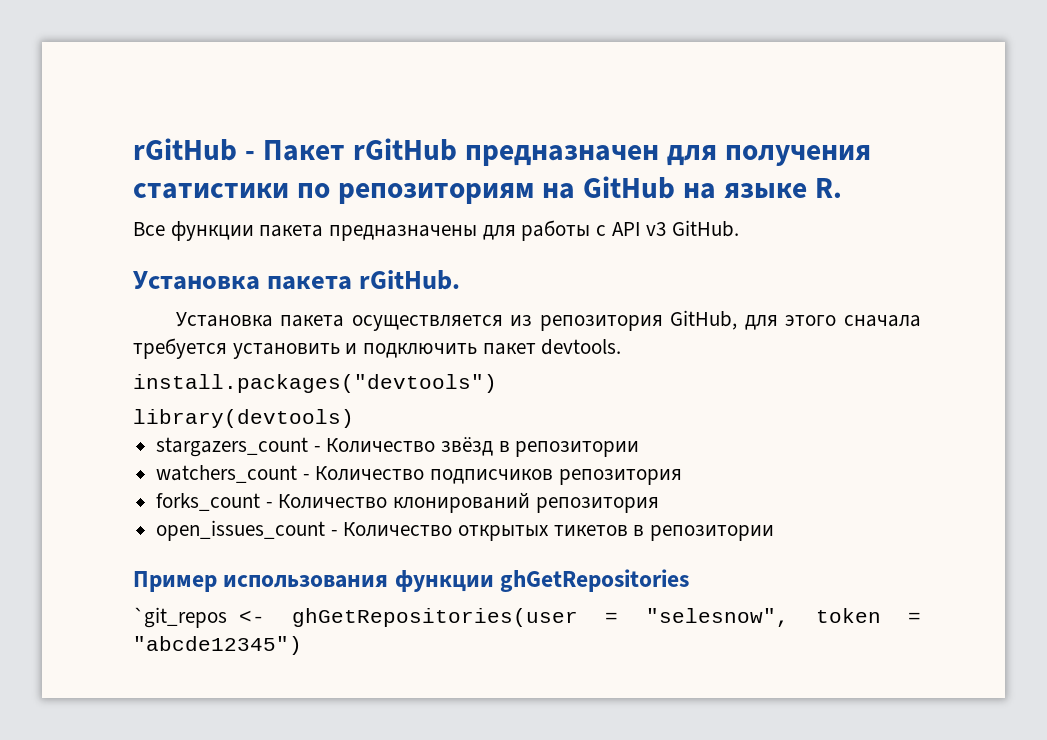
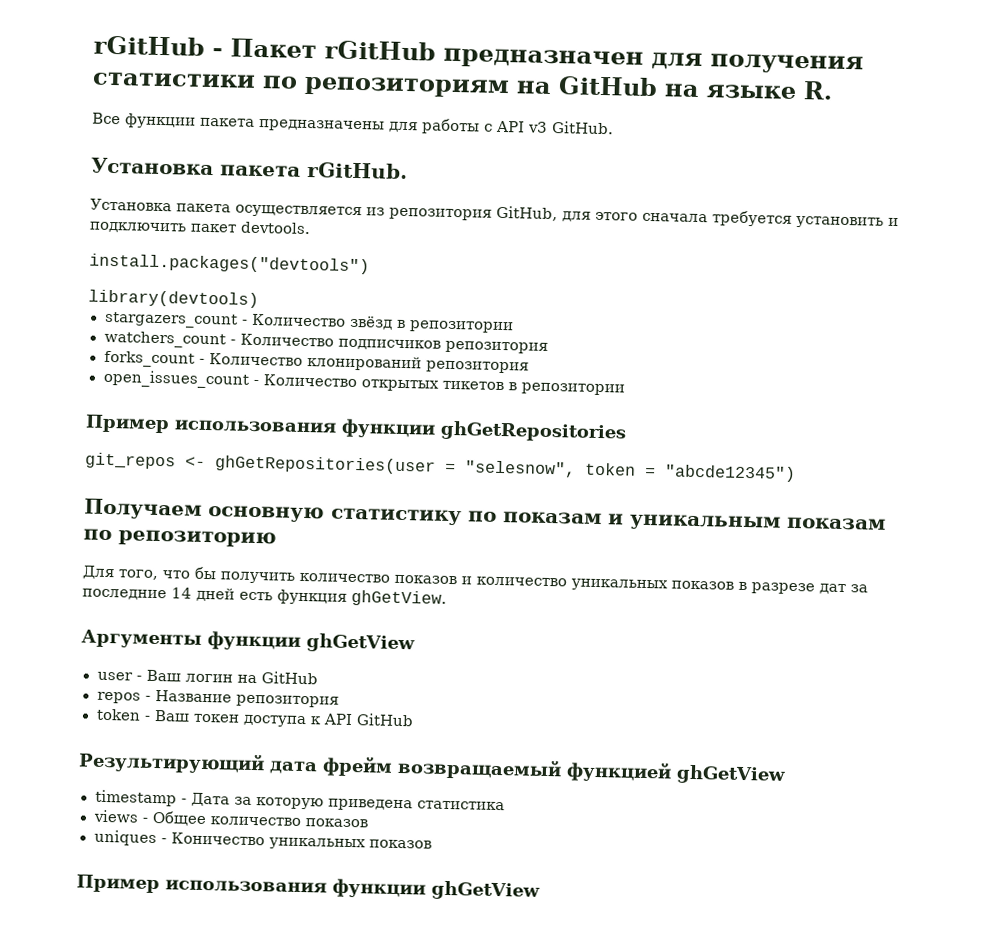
[133,607,227,628] `git_repos -> [85,452,176,470] git_repos
(302, 645) none -> [84,498,886,532] [83,528,277,548] [82,565,868,595] [82,587,447,607] [81,629,415,654] [96,669,318,685] [96,689,339,708] [95,708,414,728] [78,750,786,785] [94,789,505,812] [92,809,368,828] [93,829,432,851] [76,874,540,901] // Получаем основную статистику по показам и уникальным показам по репозиторию // Для того, что бы получить количество показов и количество уникальных показов в разрезе дат за последние 14 дней есть функция ghGetView. // Аргументы функции ghGetView // user - Ваш логин на GitHub // repos - Название репозитория // token - Ваш токен доступа к API GitHub // Результирующий дата фрейм возвращаемый функцией ghGetView // timestamp - Дата за которую приведена статистика // views - Общее количество показов // uniques - Коничество уникальных показов // Пример использования функции ghGetView

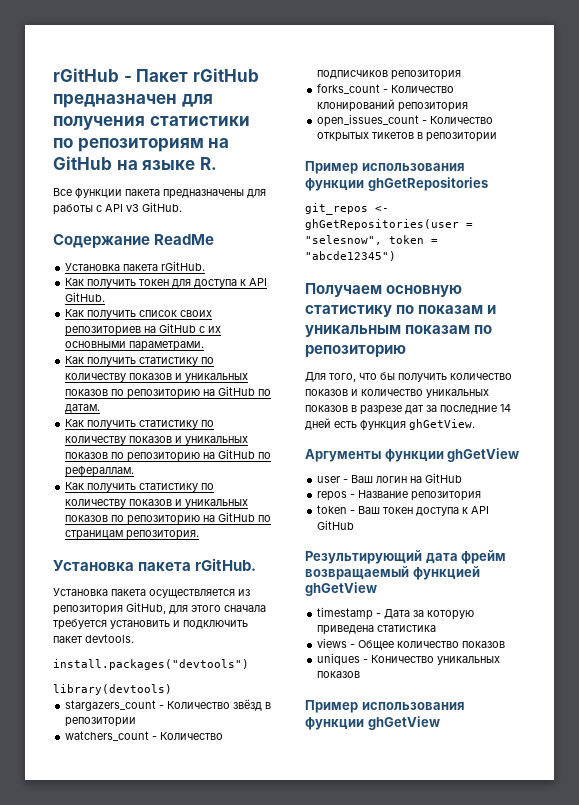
(614, 127) none -> [53,234,215,248] [65,261,206,271] [65,278,268,288] [65,292,106,302] [65,309,213,319] [65,323,222,336] [65,341,205,351] [65,356,215,366] [65,373,249,382] [65,386,272,399] [65,404,101,413] [65,419,215,429] [65,436,249,445] [65,449,272,462] [65,466,135,477] [65,482,215,492] [65,499,249,508] [65,512,272,525] [65,530,200,540] // Содержание ReadMe // Установка пакета rGitHub. // Как получить токен для доступа к API GitHub. // Как получить список своих репозиториев на GitHub с их основными параметрами. // Как получить статистику по количеству показов и уникальных показов по репозиторию на GitHub по датам. // Как получить статистику по количеству показов и уникальных показов по репозиторию на GitHub по рефераллам. // Как получить статистику по количеству показов и уникальных показов по репозиторию на GitHub по страницам репозитория.

